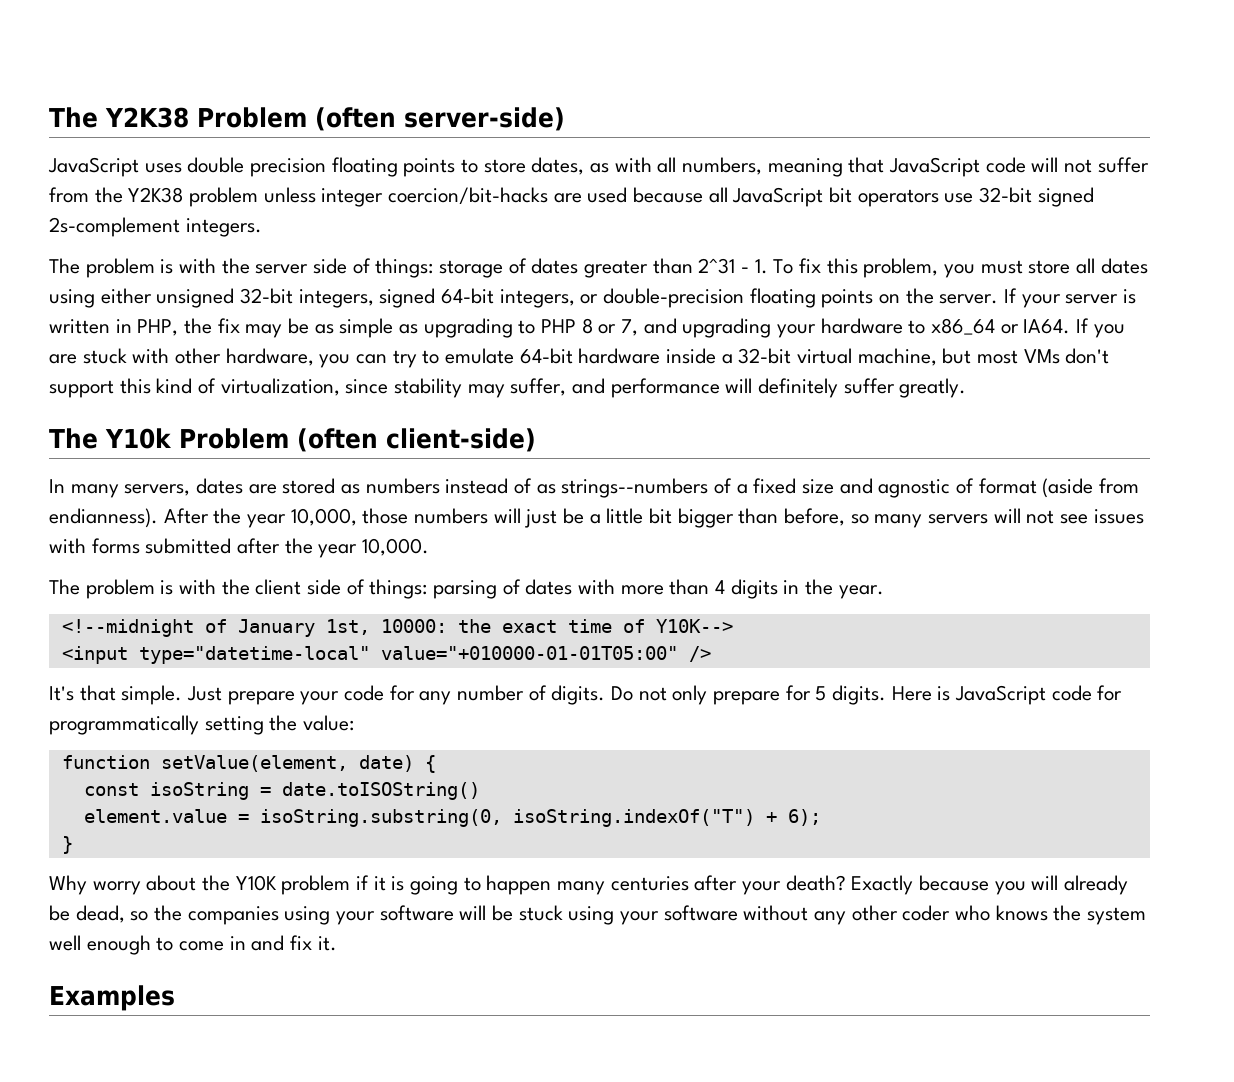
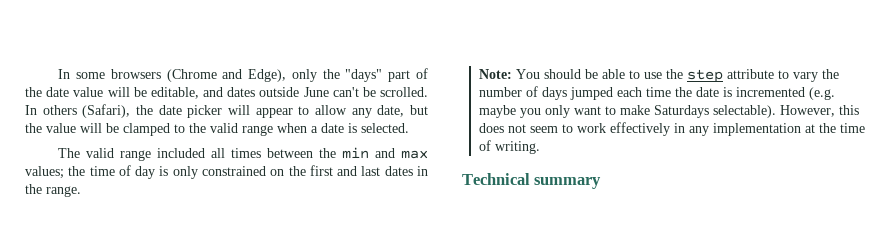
[49,107,565,131] [48,157,1149,177] [49,187,1094,207] [49,217,262,237] [49,258,1148,278] [49,288,1137,308] [49,318,1125,338] [49,348,1110,368] [49,378,967,398] [49,428,536,452] [49,478,1140,498] [49,508,1144,528] [49,538,430,558] [49,579,884,599] [61,619,733,637] [61,646,711,664] [49,685,1123,705] [49,715,355,735] [61,755,436,773] [83,782,480,800] [83,809,821,827] [61,836,73,854] [49,875,1129,895] [49,905,1147,925] [49,935,337,955] [49,985,175,1011] The Y2K38 Problem (often server-side) // JavaScript uses double precision floating points to store dates, as with all numbers, meaning that JavaScript code will not suffer from the Y2K38 problem unless integer coercion/bit-hacks are used because all JavaScript bit operators use 32-bit signed 2s-complement integers. // The problem is with the server side of things: storage of dates greater than 2^31 - 1. To fix this problem, you must store all dates using either unsigned 32-bit integers, signed 64-bit integers, or double-precision floating points on the server. If your server is written in PHP, the fix may be as simple as upgrading to PHP 8 or 7, and upgrading your hardware to x86_64 or IA64. If you are stuck with other hardware, you can try to emulate 64-bit hardware inside a 32-bit virtual machine, but most VMs don't support this kind of virtualization, since stability may suffer, and performance will definitely suffer greatly. // The Y10k Problem (often client-side) // In many servers, dates are stored as numbers instead of as strings--numbers of a fixed size and agnostic of format (aside from endianness). After the year 10,000, those numbers will just be a little bit bigger than before, so many servers will not see issues with forms submitted after the year 10,000. // The problem is with the client side of things: parsing of dates with more than 4 digits in the year. // <!--midnight of January 1st, 10000: the exact time of Y10K--> // <input type="datetime-local" value="+010000-01-01T05:00" /> // It's that simple. Just prepare your code for any number of digits. Do not only prepare for 5 digits. Here is JavaScript code for programmatically setting the value: // function setValue(element, date) { // const isoString = date.toISOString() // element.value = isoString.substring(0, isoString.indexOf("T") + 6); // } // Why worry about the Y10K problem if it is going to happen many centuries after your death? Exactly because you will already be dead, so the companies using your software will be stuck using your software without any other coder who knows the system well enough to come in and fix it. // Examples -> [58,68,428,82] [25,87,429,99] [25,104,429,118] [25,123,409,136] [58,147,428,161] [25,165,428,179] [25,184,81,197] [478,69,839,83] [478,86,835,100] [478,105,859,118] [478,122,865,136] [478,140,540,154] [462,173,602,189] In some browsers (Chrome and Edge), only the "days" part of the date value will be editable, and dates outside June can't be scrolled. In others (Safari), the date picker will appear to allow any date, but the value will be clamped to the valid range when a date is selected. // The valid range included all times between the min and max values; the time of day is only constrained on the first and last dates in the range. // Note: You should be able to use the step attribute to vary the number of days jumped each time the date is incremented (e.g. maybe you only want to make Saturdays selectable). However, this does not seem to work effectively in any implementation at the time of writing. // Technical summary

